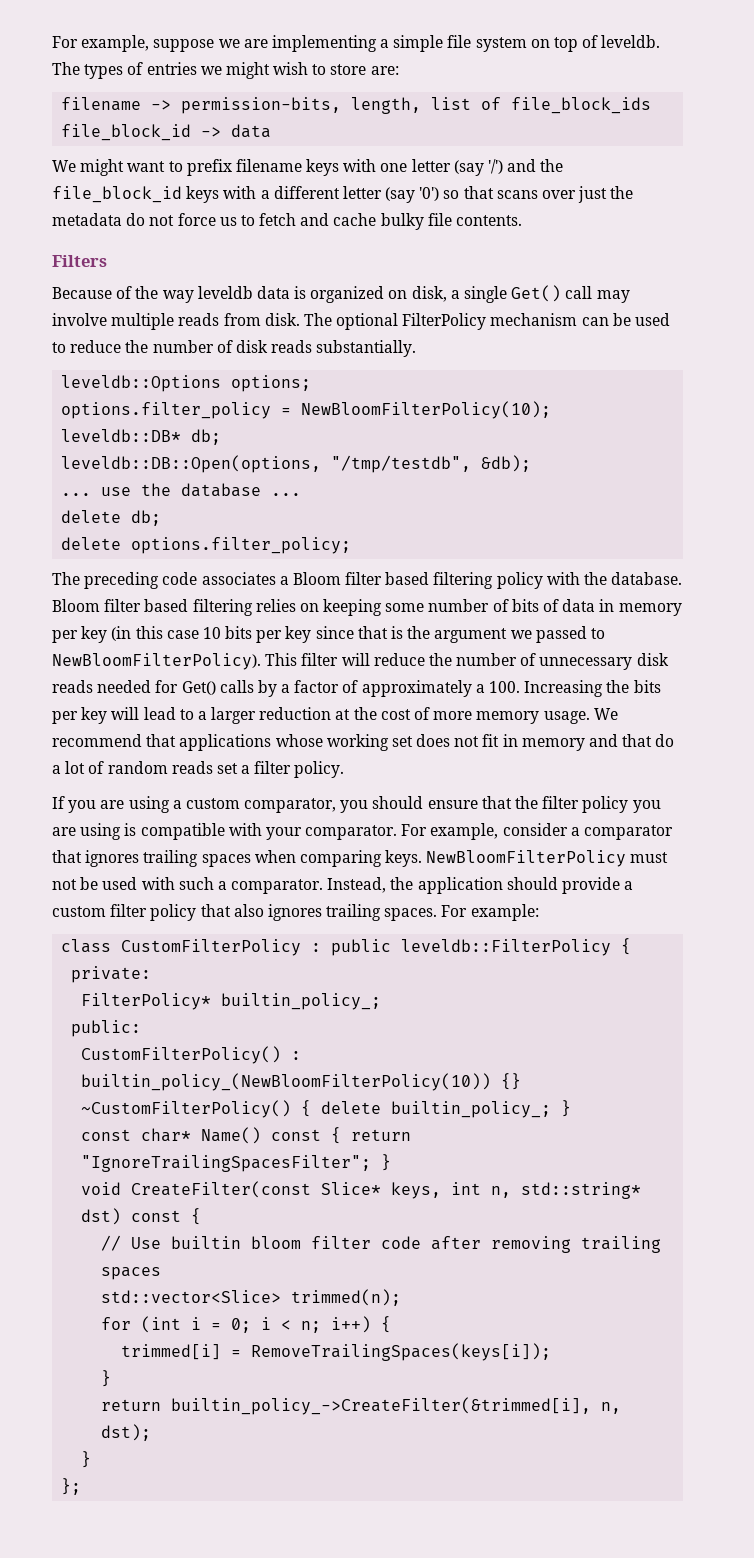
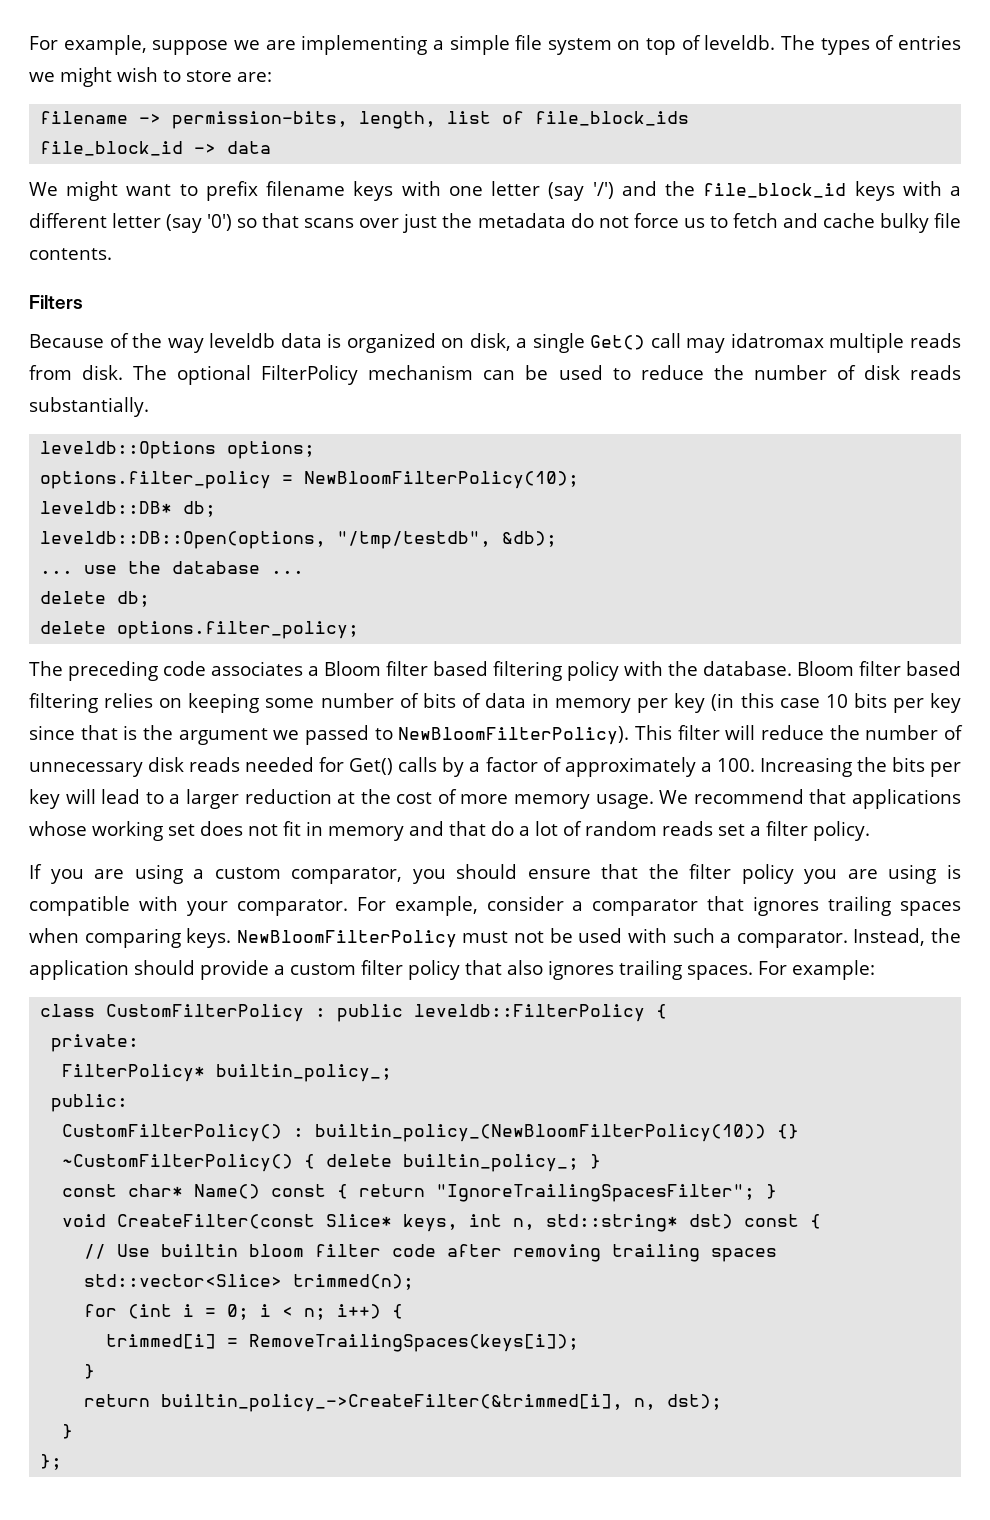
[52,313,107,326] involve -> [730,333,824,348] idatromax

